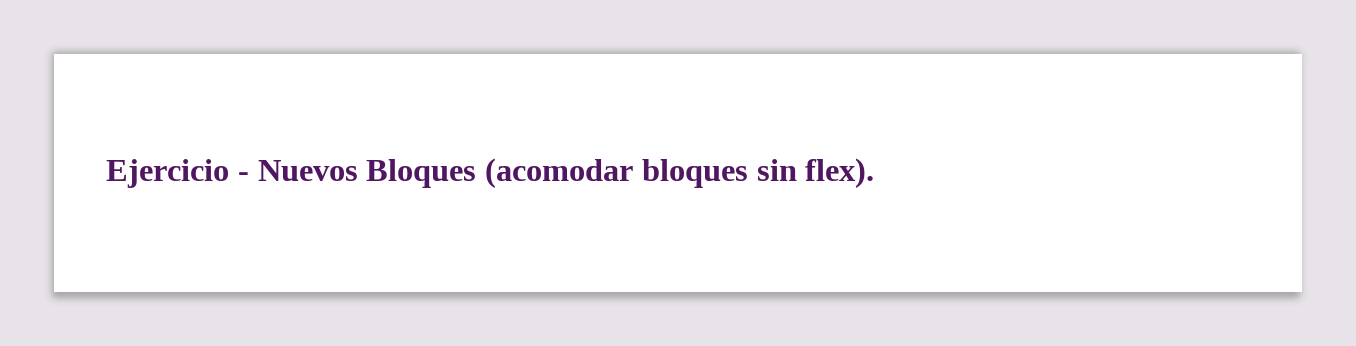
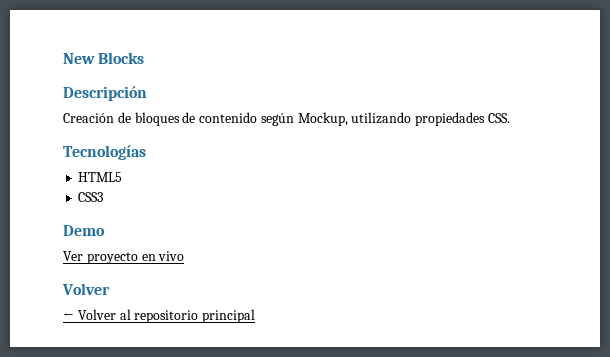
[106,158,875,188] Ejercicio - Nuevos Bloques (acomodar bloques sin flex). -> [63,52,145,64] [63,86,147,101] [63,112,511,126] [63,145,146,160] [78,172,123,182] [78,192,104,202] [63,225,105,236] [63,251,185,264] [62,283,110,295] [63,309,256,323] New Blocks // Descripción // Creación de bloques de contenido según Mockup, utilizando propiedades CSS. // Tecnologías // HTML5 // CSS3 // Demo // Ver proyecto en vivo // Volver // ← Volver al repositorio principal

